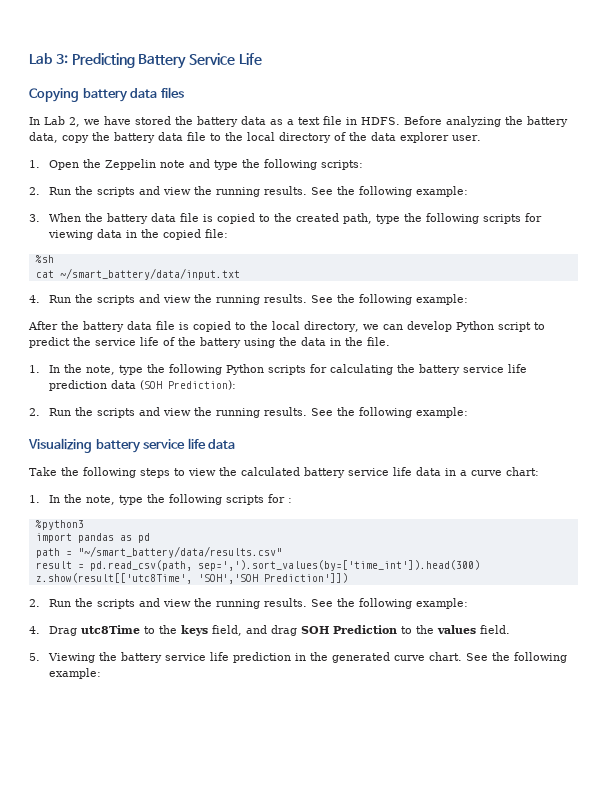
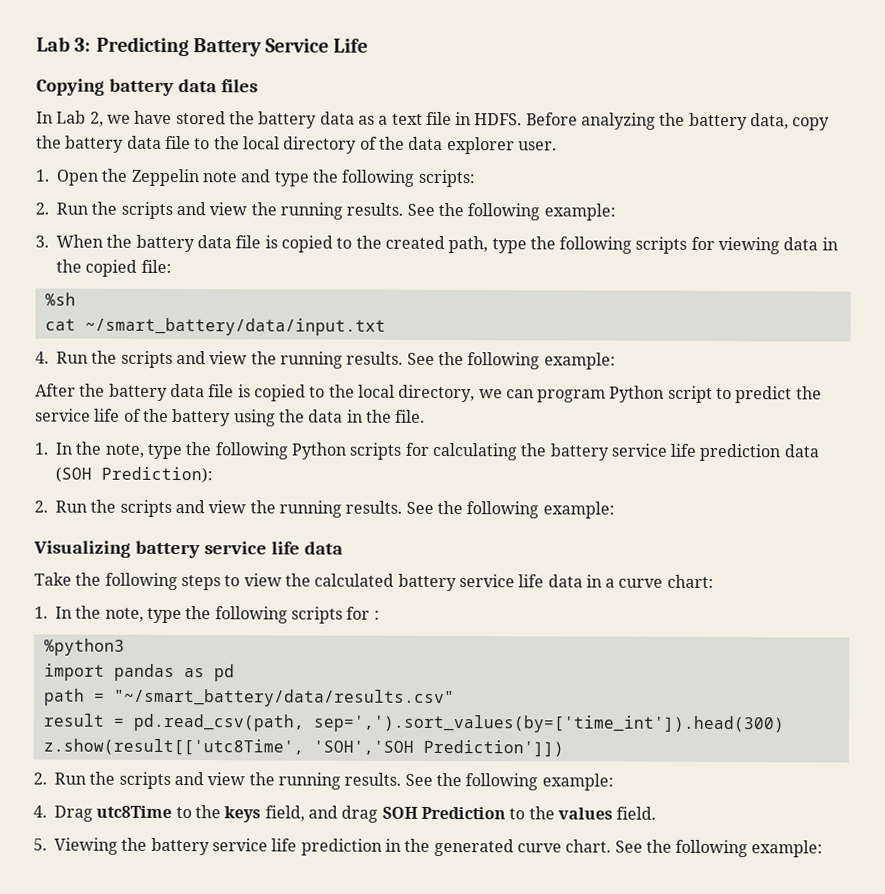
[406,321,452,332] develop -> [537,389,607,403] program

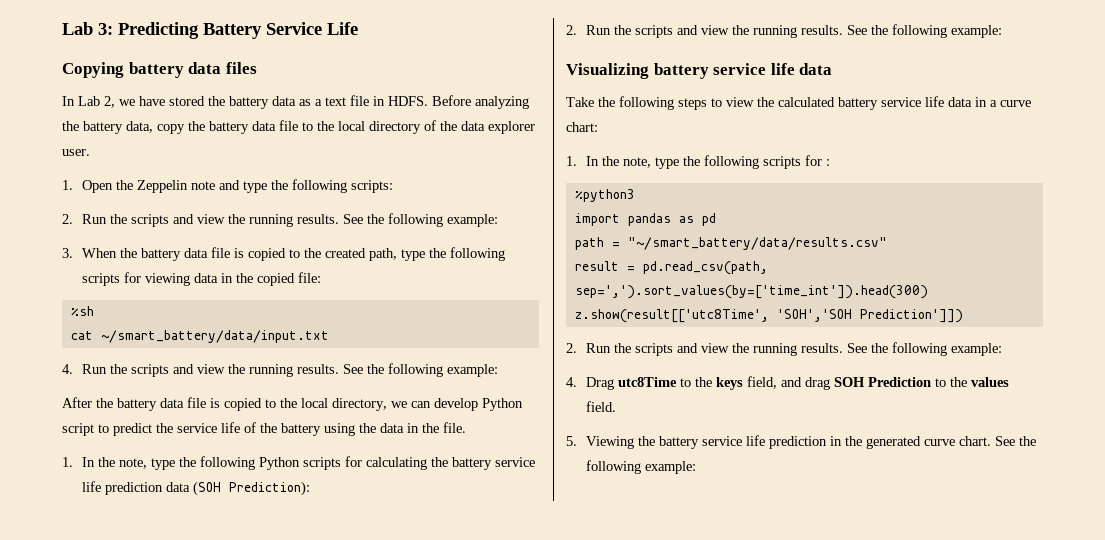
[537,389,607,403] program -> [434,398,478,411] develop

